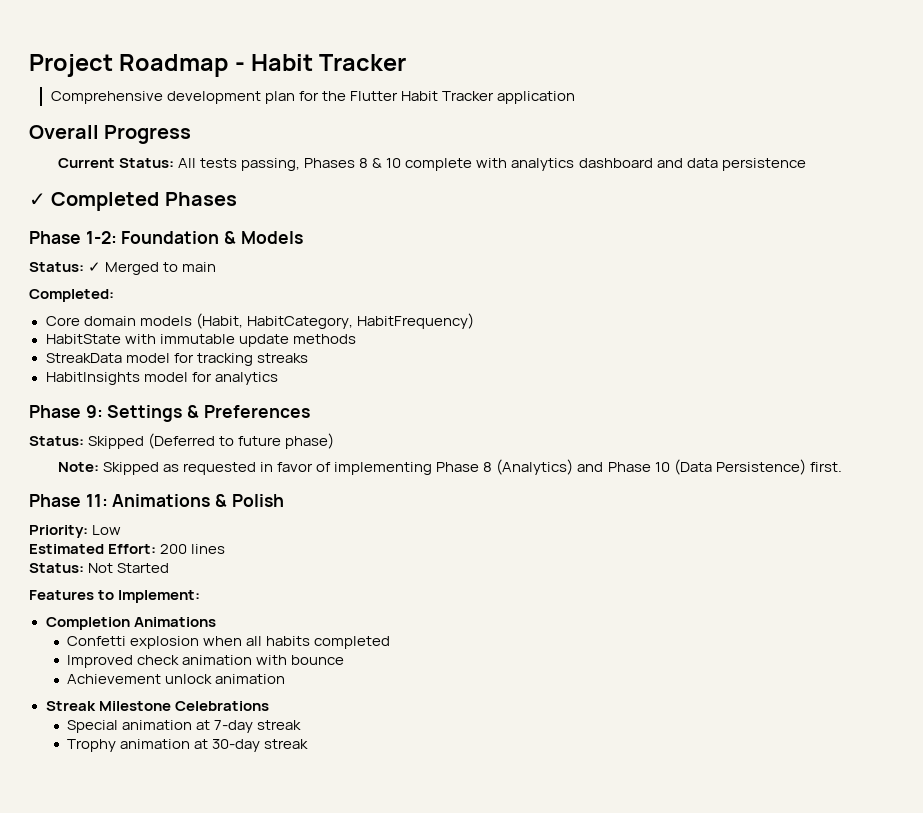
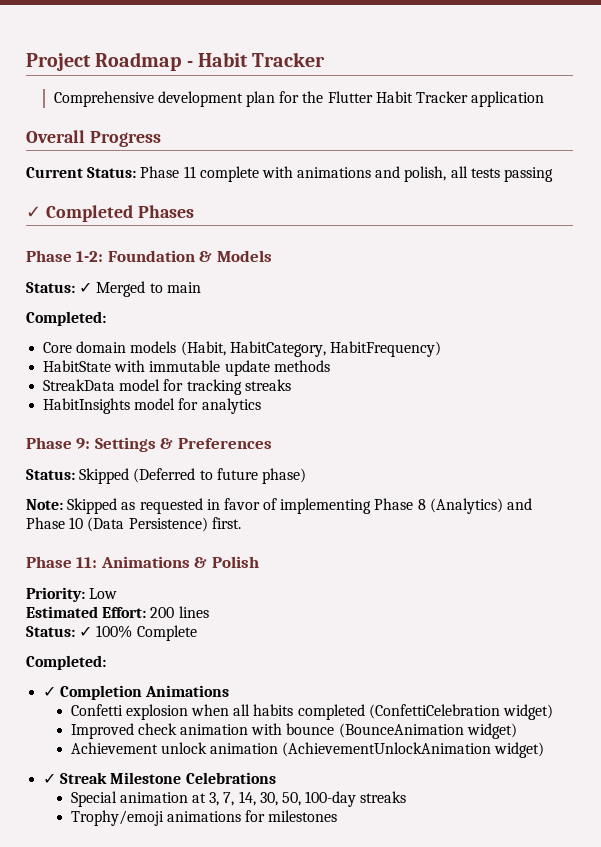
[178,158,806,171] All tests passing, Phases 8 & 10 complete with analytics dashboard and data persistence -> [140,166,554,182] Phase 11 complete with animations and polish, all tests passing
[88,563,170,573] [29,590,201,603] Not Started // Features to Implement: // -> [79,625,197,641] [26,655,106,670] [43,686,57,697] ✓ 100% Complete // Completed: // ✓
(391, 642) none -> [368,704,554,720] (ConfettiCelebration widget)
(345, 660) none -> [338,723,517,739] (BounceAnimation widget)
(286, 679) // -> [282,742,545,758] [43,773,57,784] (AchievementUnlockAnimation widget) // ✓
[214,720,302,733] [67,739,309,752] 7-day streak // Trophy animation at 30-day streak -> [209,791,407,807] [70,810,338,826] 3, 7, 14, 30, 50, 100-day streaks // Trophy/emoji animations for milestones

